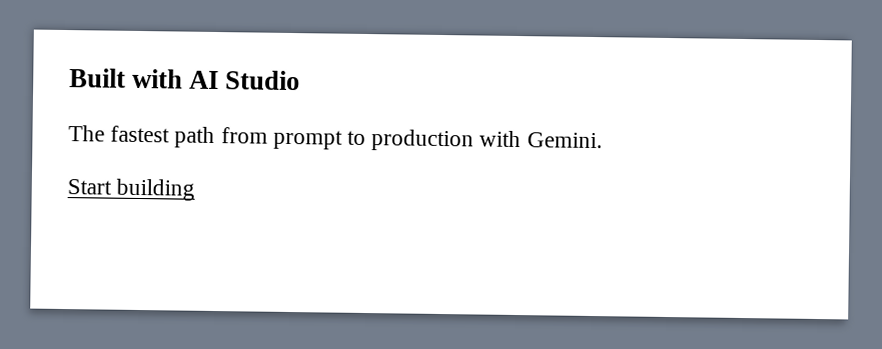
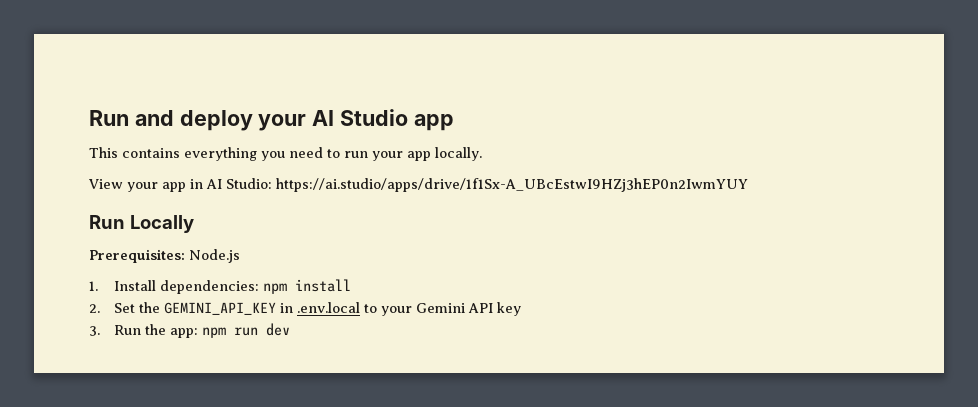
[69,68,301,91] [68,125,603,152] [67,178,196,201] Built with AI Studio // The fastest path from prompt to production with Gemini. // Start building -> [89,109,454,131] [89,147,482,161] [88,178,748,192] [89,215,194,233] [89,249,240,263] [89,279,351,294] [89,302,521,316] [89,323,290,338] Run and deploy your AI Studio app // This contains everything you need to run your app locally. // View your app in AI Studio: https://ai.studio/apps/drive/1f1Sx-A_UBcEstwI9HZj3hEP0n2IwmYUY // Run Locally // Prerequisites: Node.js // 1. Install dependencies: npm install // 2. Set the GEMINI_API_KEY in .env.local to your Gemini API key // 3. Run the app: npm run dev

